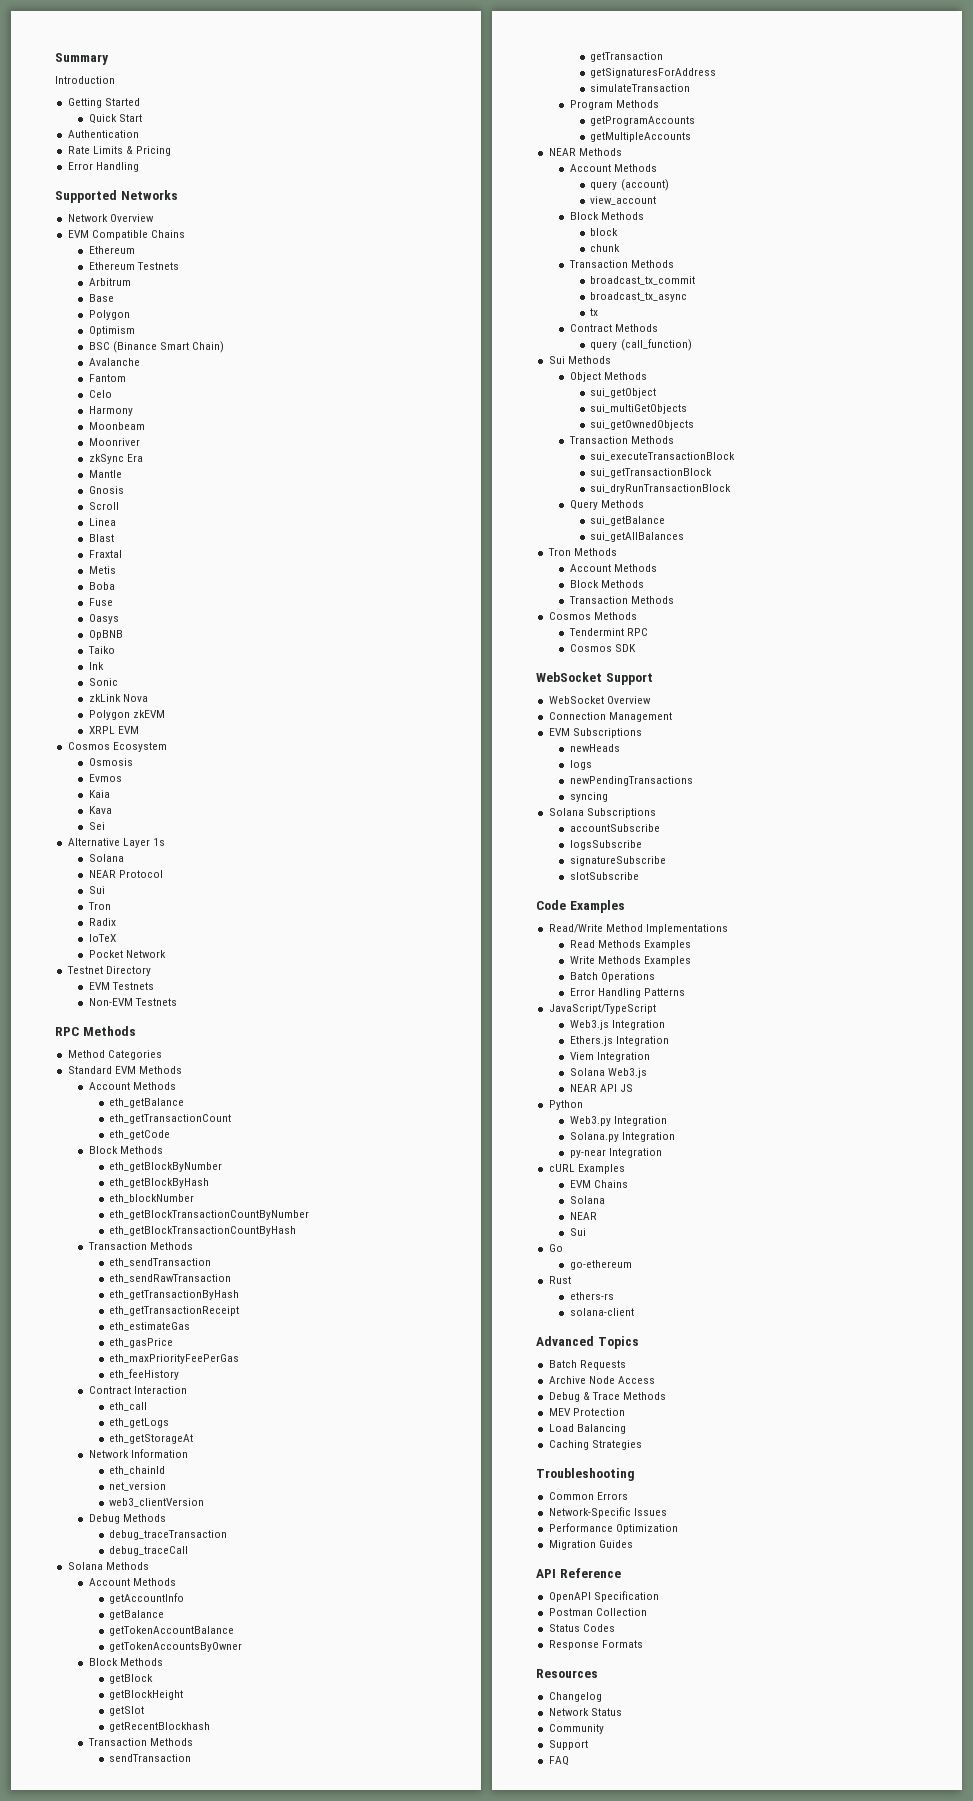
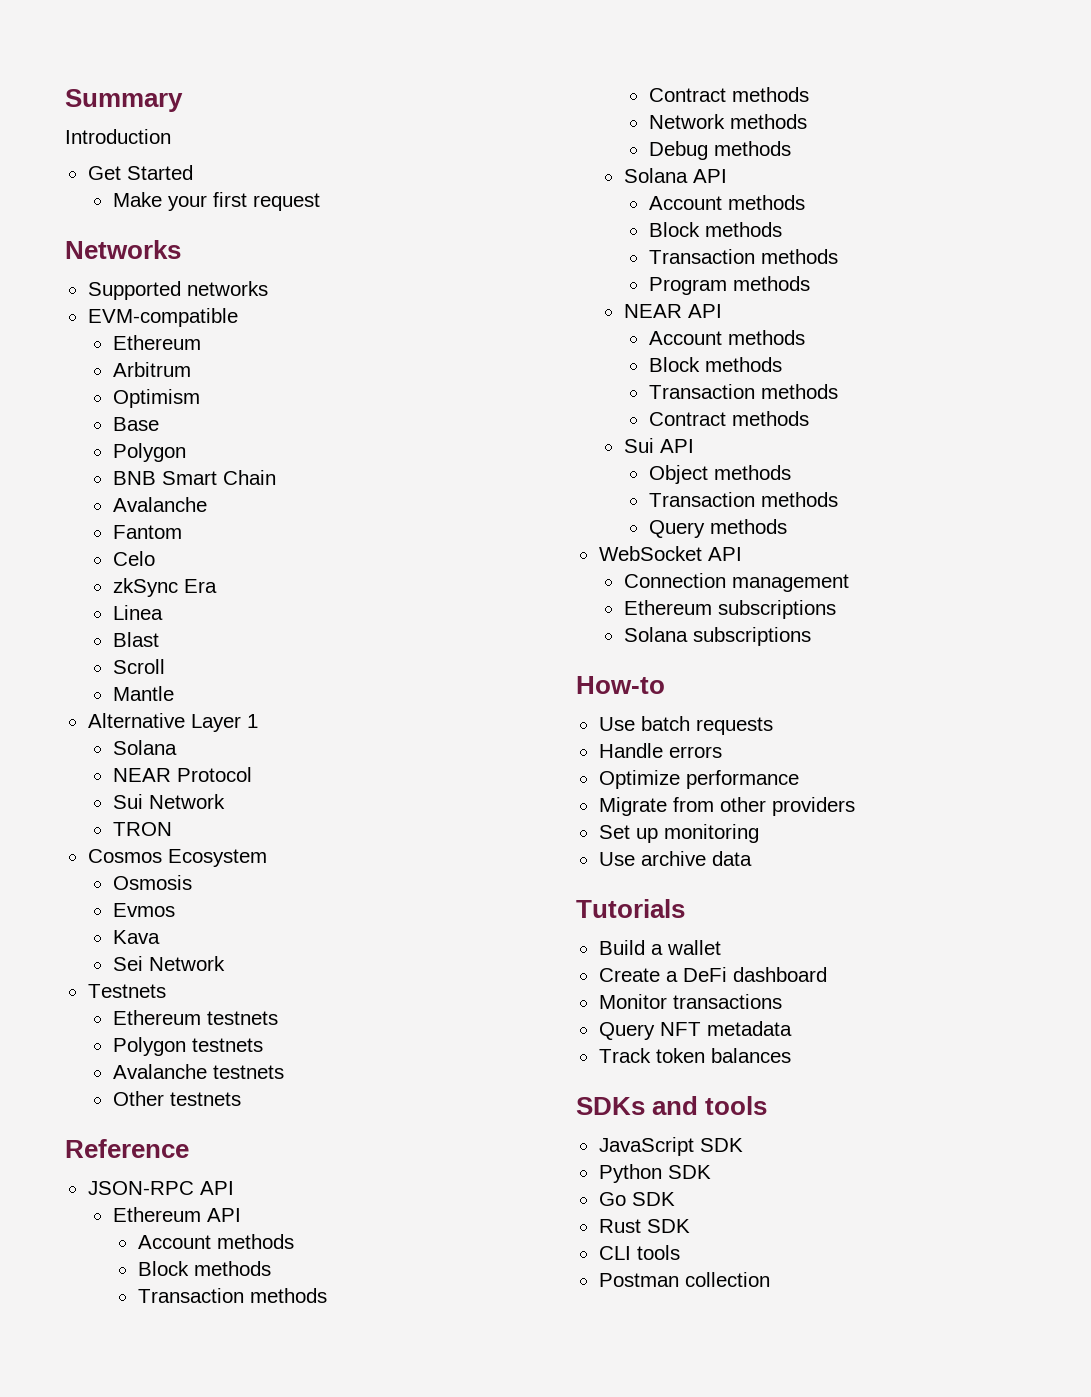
[67,98,102,108] Getting -> [87,166,121,180] Get
[88,114,142,124] [67,130,139,138] [67,146,171,156] [67,162,139,172] [55,190,178,203] [67,214,154,222] [67,230,185,240] [88,246,135,254] [88,262,179,270] [88,278,131,286] [88,294,114,302] [88,310,130,320] [88,326,135,336] [88,341,224,353] Quick Start // Authentication // Rate Limits & Pricing // Error Handling // Supported Networks // Network Overview // EVM Compatible Chains // Ethereum // Ethereum Testnets // Arbitrum // Base // Polygon // Optimism // BSC (Binance Smart Chain) -> [112,192,320,211] [65,240,181,259] [87,281,268,300] [87,308,238,327] [112,335,201,350] [112,362,191,377] [112,389,200,408] [112,417,159,431] [112,443,186,462] [112,470,276,485] Make your first request // Networks // Supported networks // EVM-compatible // Ethereum // Arbitrum // Optimism // Base // Polygon // BNB Smart Chain
[88,406,133,416] [88,422,145,430] [88,438,140,446] // Harmony // Moonbeam // Moonriver -> (155, 558) none
[88,470,122,478] [88,486,124,494] [88,502,119,510] // Mantle // Gnosis // Scroll -> (217, 586) none
[88,550,122,558] [88,566,116,574] [88,582,115,590] [88,598,113,606] [88,614,119,624] [88,630,123,640] [87,646,115,654] [88,662,104,670] [88,678,118,686] [88,694,148,702] [88,710,165,720] [88,726,139,734] Fraxtal // Metis // Boba // Fuse // Oasys // OpBNB // Taiko // Ink // Sonic // zkLink Nova // Polygon zkEVM // XRPL EVM -> [112,659,165,674] [112,686,174,701] [87,713,258,732] [112,740,177,755] [112,767,252,782] [112,794,225,809] [112,822,172,836] Scroll // Mantle // Alternative Layer 1 // Solana // NEAR Protocol // Sui Network // TRON
[88,790,110,798] // Kaia -> (175, 910) none
[67,838,165,848] [88,854,124,862] [88,870,163,878] [88,886,105,894] [87,902,111,910] [88,918,116,926] [88,934,116,942] [88,950,166,958] [66,966,151,976] [88,982,154,990] [88,998,177,1006] [55,1026,136,1036] [67,1050,162,1060] [67,1066,182,1074] [88,1082,176,1090] [109,1098,185,1108] [109,1114,232,1124] [109,1130,171,1140] [88,1146,163,1154] [109,1162,223,1172] [109,1178,210,1188] [109,1194,195,1203] [109,1210,310,1220] [109,1226,297,1236] [87,1242,193,1250] [109,1258,212,1267] [109,1274,232,1283] [109,1290,240,1300] [109,1306,240,1316] [109,1322,191,1331] [109,1338,174,1348] [109,1354,240,1364] [109,1369,180,1380] [88,1386,187,1394] [109,1402,148,1411] [109,1418,170,1428] [109,1434,194,1444] [88,1449,188,1458] [109,1466,166,1475] [109,1482,167,1491] [109,1498,205,1507] [88,1514,166,1524] [109,1530,228,1540] [109,1546,189,1556] [67,1562,149,1570] [88,1578,176,1586] [109,1593,185,1604] [109,1610,165,1620] [109,1626,235,1636] [109,1642,243,1652] [88,1658,163,1666] [109,1674,154,1684] [109,1690,184,1700] [109,1706,145,1716] [109,1722,211,1732] [87,1738,193,1746] [109,1754,192,1762] [590,52,664,62] [590,68,717,78] [590,84,691,92] [569,100,659,110] [590,116,696,126] [590,132,692,142] [548,148,622,156] [569,164,657,172] [590,179,669,191] [590,196,657,205] [569,212,644,220] [590,228,619,236] [590,244,621,252] [568,260,674,268] [590,276,696,285] [590,292,688,302] [590,308,599,316] [569,324,658,332] [590,339,692,351] [548,356,611,364] [569,372,647,382] [590,388,657,398] [590,404,688,414] [590,420,695,430] [568,436,674,444] [590,452,736,461] [590,468,713,478] [590,484,732,494] [569,500,644,510] [590,516,666,526] [590,532,685,542] [547,548,617,556] [569,564,657,572] [569,580,644,588] [568,596,674,604] [548,612,637,620] [568,628,648,636] [569,644,636,652] [536,672,653,685] [548,696,651,704] [548,712,672,722] [548,728,642,738] [569,744,620,752] [569,760,592,770] [569,776,693,786] [569,792,608,802] [548,808,656,818] [569,824,660,832] [569,840,642,850] [569,856,666,866] [569,872,639,880] [536,900,625,913] [548,924,728,934] [569,940,691,950] [569,956,691,966] [569,972,655,982] [569,988,685,998] [548,1004,656,1014] [569,1020,665,1030] [569,1036,669,1046] [569,1052,650,1062] [569,1068,647,1078] [569,1084,633,1092] [548,1100,583,1110] [569,1116,667,1126] [569,1132,675,1142] [569,1148,662,1158] [548,1164,625,1174] [569,1180,628,1188] [569,1196,605,1204] [569,1212,597,1220] [569,1228,586,1236] // Alternative Layer 1s // Solana // NEAR Protocol // Sui // Tron // Radix // IoTeX // Pocket Network // Testnet Directory // EVM Testnets // Non-EVM Testnets // RPC Methods // Method Categories // Standard EVM Methods // Account Methods // eth_getBalance // eth_getTransactionCount // eth_getCode // Block Methods // eth_getBlockByNumber // eth_getBlockByHash // eth_blockNumber // eth_getBlockTransactionCountByNumber // eth_getBlockTransactionCountByHash // Transaction Methods // eth_sendTransaction // eth_sendRawTransaction // eth_getTransactionByHash // eth_getTransactionReceipt // eth_estimateGas // eth_gasPrice // eth_maxPriorityFeePerGas // eth_feeHistory // Contract Interaction // eth_call // eth_getLogs // eth_getStorageAt // Network Information // eth_chainId // net_version // web3_clientVersion // Debug Methods // debug_traceTransaction // debug_traceCall // Solana Methods // Account Methods // getAccountInfo // getBalance // getTokenAccountBalance // getTokenAccountsByOwner // Block Methods // getBlock // getBlockHeight // getSlot // getRecentBlockhash // Transaction Methods // sendTransaction // getTransaction // getSignaturesForAddress // simulateTransaction // Program Methods // getProgramAccounts // getMultipleAccounts // NEAR Methods // Account Methods // query (account) // view_account // Block Methods // block // chunk // Transaction Methods // broadcast_tx_commit // broadcast_tx_async // tx // Contract Methods // query (call_function) // Sui Methods // Object Methods // sui_getObject // sui_multiGetObjects // sui_getOwnedObjects // Transaction Methods // sui_executeTransactionBlock // sui_getTransactionBlock // sui_dryRunTransactionBlock // Query Methods // sui_getBalance // sui_getAllBalances // Tron Methods // Account Methods // Block Methods // Transaction Methods // Cosmos Methods // Tendermint RPC // Cosmos SDK // WebSocket Support // WebSocket Overview // Connection Management // EVM Subscriptions // newHeads // logs // newPendingTransactions // syncing // Solana Subscriptions // accountSubscribe // logsSubscribe // signatureSubscribe // slotSubscribe // Code Examples // Read/Write Method Implementations // Read Methods Examples // Write Methods Examples // Batch Operations // Error Handling Patterns // JavaScript/TypeScript // Web3.js Integration // Ethers.js Integration // Viem Integration // Solana Web3.js // NEAR API JS // Python // Web3.py Integration // Solana.py Integration // py-near Integration // cURL Examples // EVM Chains // Solana // NEAR // Sui -> [148,956,225,971] [87,984,166,998] [112,1010,278,1025] [112,1037,263,1056] [112,1064,284,1079] [112,1091,241,1106] [65,1139,189,1158] [87,1181,234,1195] [112,1207,241,1222] [137,1234,294,1249] [137,1261,271,1276] [137,1288,327,1303] [648,87,809,102] [648,114,807,129] [648,141,791,160] [623,168,727,183] [648,195,805,210] [648,222,782,237] [648,249,838,264] [648,276,810,295] [623,304,722,318] [648,330,805,345] [648,357,782,372] [648,384,838,399] [648,411,809,426] [623,438,694,453] [648,465,791,484] [648,492,838,507] [648,519,787,538] [598,546,742,561] [623,573,849,592] [623,600,836,619] [623,627,811,646] [576,676,665,694] [598,716,773,735] [598,743,722,758] [598,770,799,789] [598,797,855,816] [598,824,759,843] [598,851,752,866] [576,899,685,918] [598,940,721,955] [598,967,827,982] [598,994,782,1009] [598,1021,792,1040] [598,1048,791,1063] [576,1096,768,1115] [598,1137,743,1156] [598,1164,711,1183] Network // Testnets // Ethereum testnets // Polygon testnets // Avalanche testnets // Other testnets // Reference // JSON-RPC API // Ethereum API // Account methods // Block methods // Transaction methods // Contract methods // Network methods // Debug methods // Solana API // Account methods // Block methods // Transaction methods // Program methods // NEAR API // Account methods // Block methods // Transaction methods // Contract methods // Sui API // Object methods // Transaction methods // Query methods // WebSocket API // Connection management // Ethereum subscriptions // Solana subscriptions // How-to // Use batch requests // Handle errors // Optimize performance // Migrate from other providers // Set up monitoring // Use archive data // Tutorials // Build a wallet // Create a DeFi dashboard // Monitor transactions // Query NFT metadata // Track token balances // SDKs and tools // JavaScript SDK // Python SDK
[569,1260,632,1270] // go-ethereum -> [631,1192,675,1206] SDK
[569,1292,614,1300] [569,1308,634,1316] [536,1336,639,1349] [548,1360,626,1370] [548,1376,655,1384] [548,1392,666,1402] [548,1408,625,1416] [548,1424,626,1434] [548,1440,642,1450] [536,1468,635,1481] [548,1492,628,1500] [548,1507,667,1518] [548,1523,678,1534] [548,1540,633,1550] [536,1568,621,1578] [548,1591,659,1602] [548,1608,647,1616] [548,1624,615,1632] [548,1640,643,1650] [536,1669,598,1678] [548,1692,602,1702] [548,1708,622,1716] [548,1724,604,1734] [548,1740,588,1750] [548,1756,569,1766] // ethers-rs // solana-client // Advanced Topics // Batch Requests // Archive Node Access // Debug & Trace Methods // MEV Protection // Load Balancing // Caching Strategies // Troubleshooting // Common Errors // Network-Specific Issues // Performance Optimization // Migration Guides // API Reference // OpenAPI Specification // Postman Collection // Status Codes // Response Formats // Resources // Changelog // Network Status // Community // Support // FAQ -> [646,1219,690,1233] [598,1245,680,1260] [598,1272,770,1287] SDK // CLI tools // Postman collection

